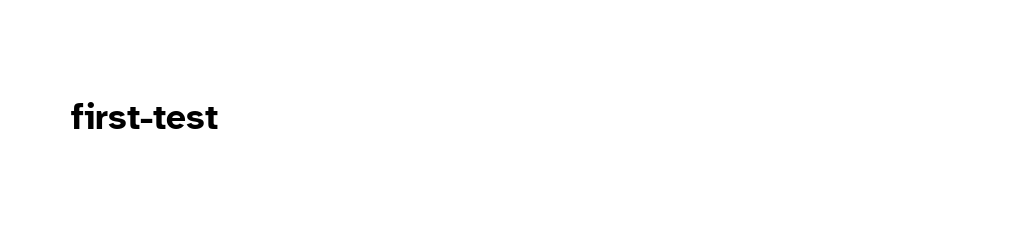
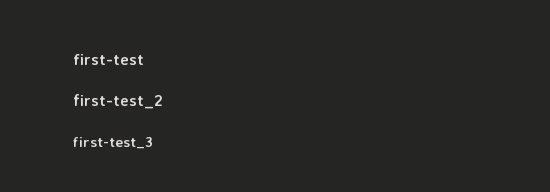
(218, 115) none -> [73,94,163,109] [73,137,153,149] // first-test_2 // first-test_3

